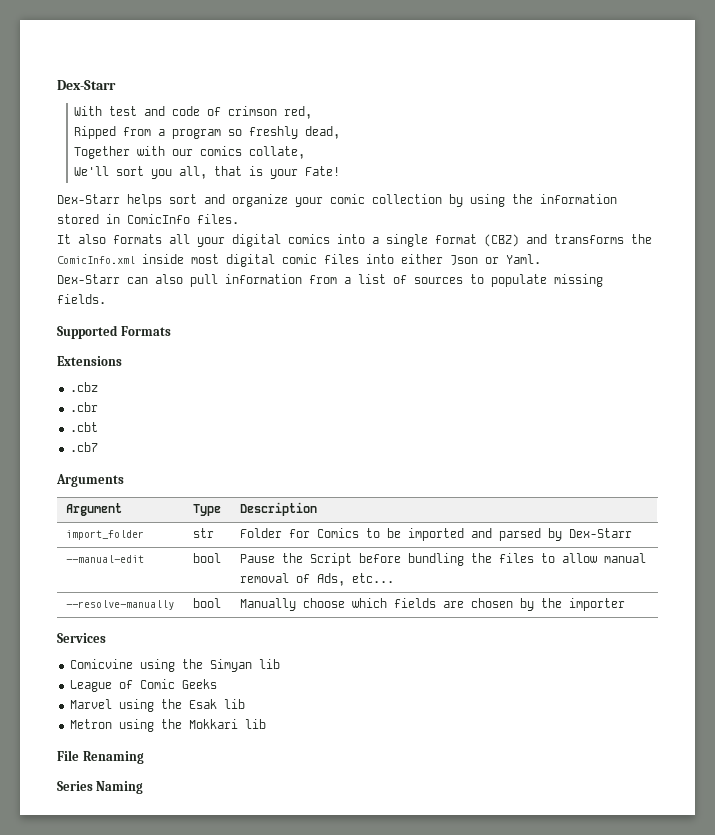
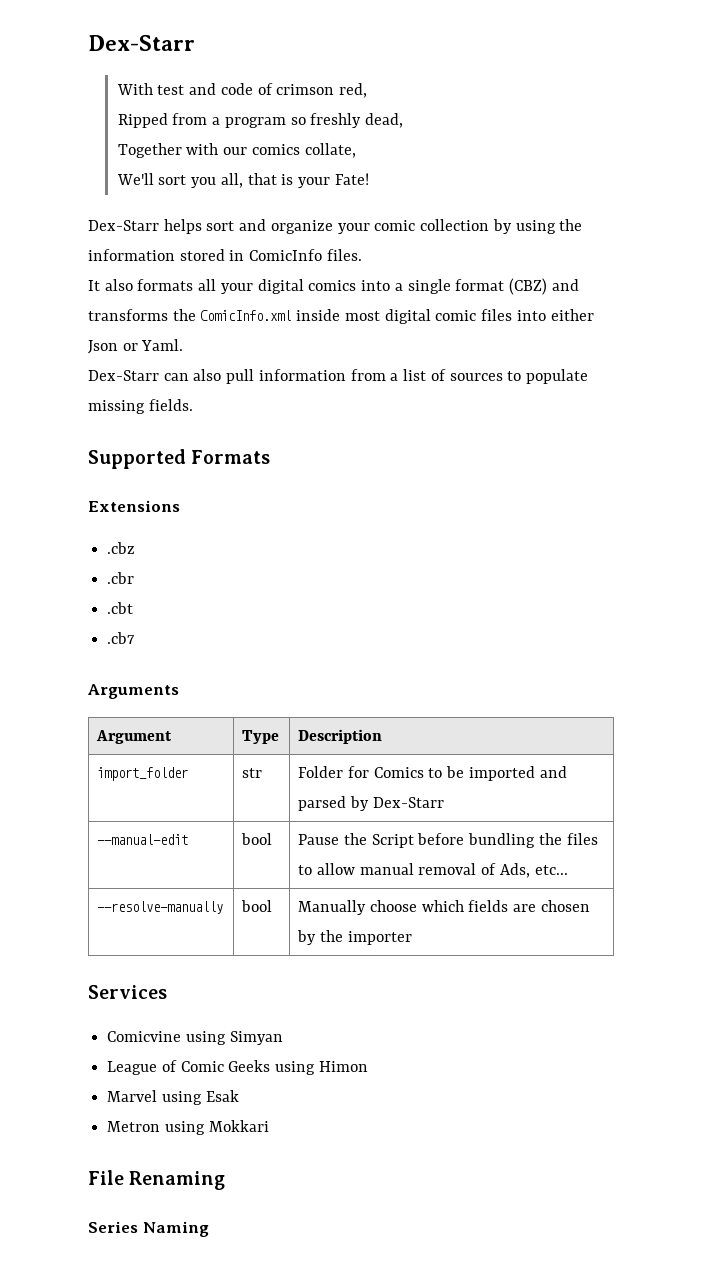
[181,659,203,669] the -> (226, 1038) none
[258,659,280,669] lib -> (283, 1038) none
(217, 684) none -> [275,1061,368,1075] using Himon
[160,699,182,709] the -> (202, 1098) none
[223,699,245,709] lib -> (239, 1096) none
[160,719,182,729] the -> (205, 1128) none
[244,719,266,729] lib -> (269, 1126) none

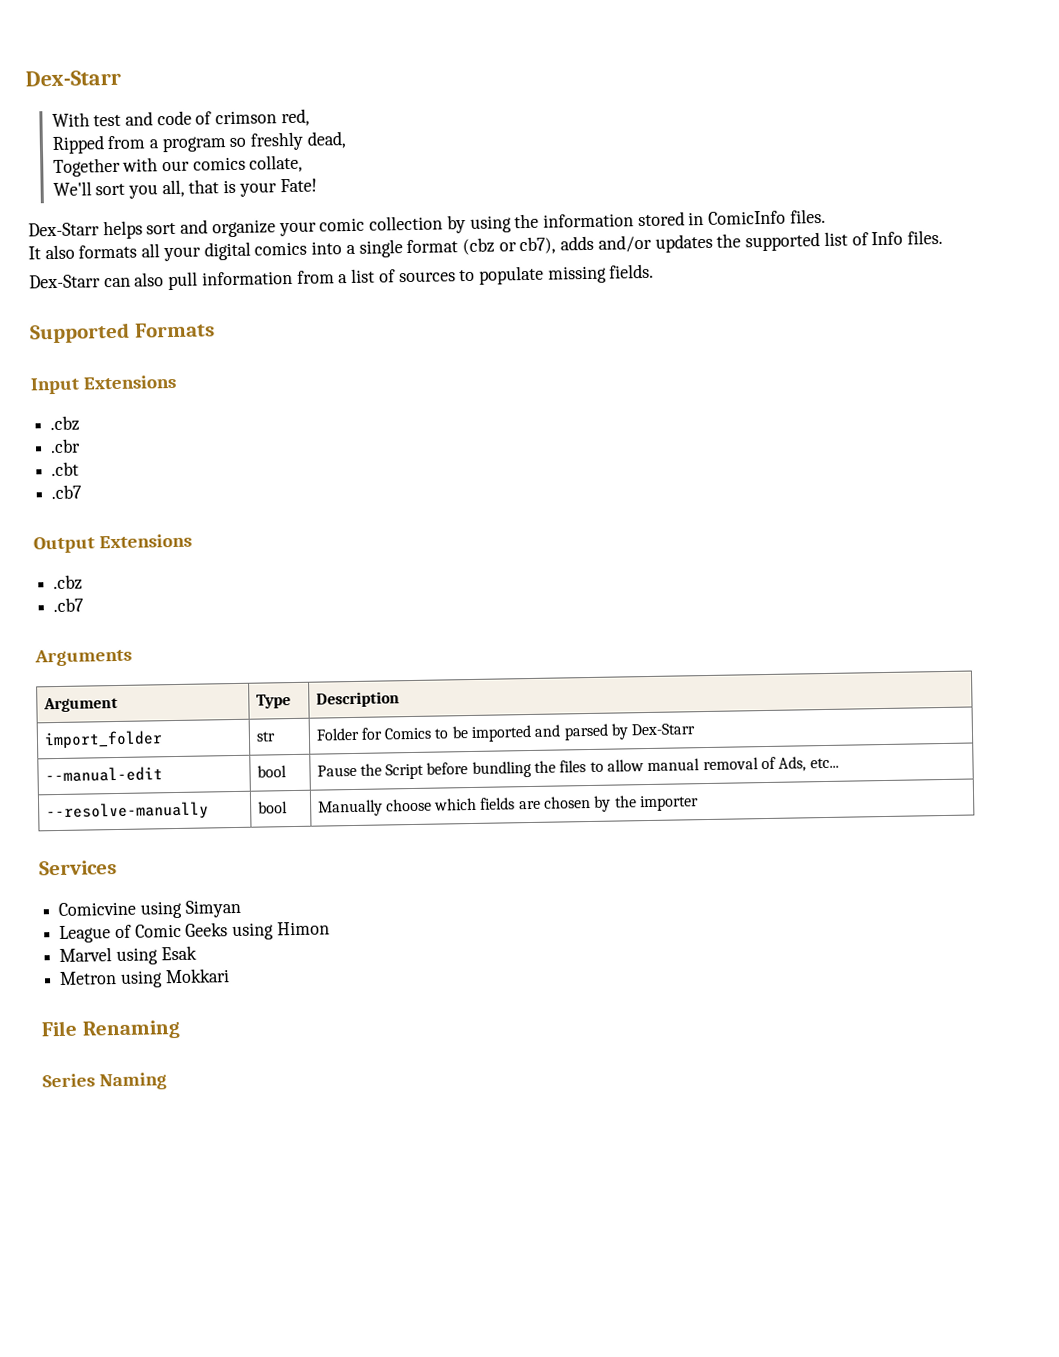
[508,278,579,295] [88,309,594,324] [88,339,184,354] (CBZ) and transforms the ComicInfo.xml inside most digital comic files into either Json or Yaml. -> [461,229,943,256] (cbz or cb7), adds and/or updates the supported list of Info files.
(271, 457) none -> [30,377,80,395] Input
(136, 638) none -> [33,533,193,554] [53,574,84,591] [53,597,85,613] // Output Extensions // .cbz // .cb7

